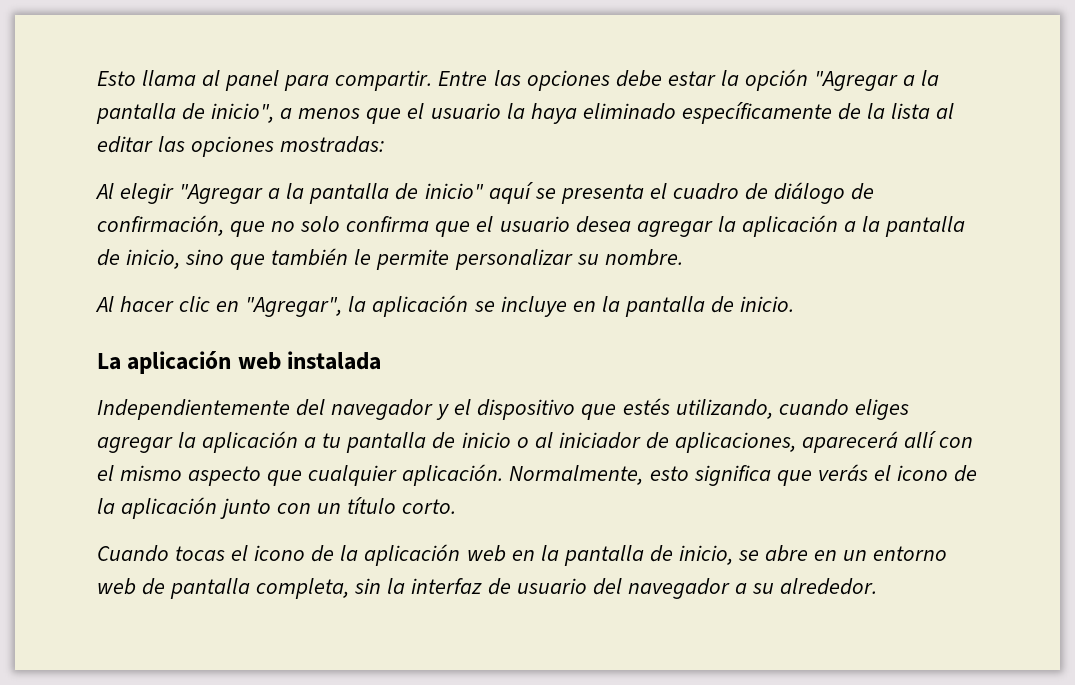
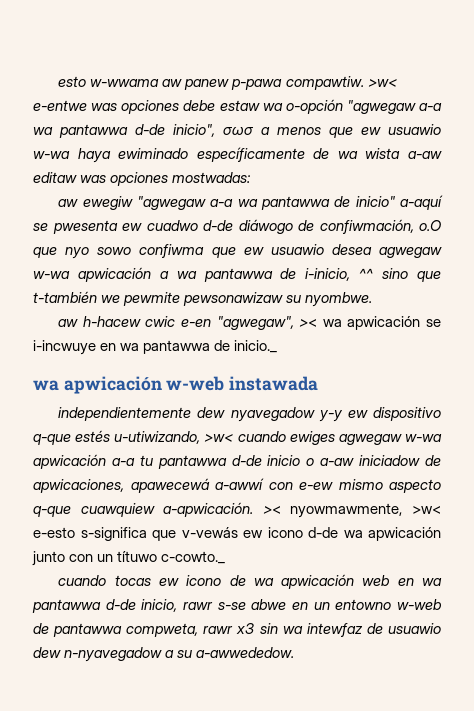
[97,69,940,91] [96,102,955,124] [97,136,385,157] [95,182,875,204] [97,215,966,237] [97,248,683,270] [95,295,794,317] [97,351,382,374] [97,398,909,420] [97,431,974,453] [97,464,977,486] [97,497,457,519] [97,544,948,566] [97,578,730,599] Esto llama al panel para compartir. Entre las opciones debe estar la opción "Agregar a la pantalla de inicio", a menos que el usuario la haya eliminado específicamente de la lista al editar las opciones mostradas: // Al elegir "Agregar a la pantalla de inicio" aquí se presenta el cuadro de diálogo de confirmación, que no solo confirma que el usuario desea agregar la aplicación a la pantalla de inicio, sino que también le permite personalizar su nombre. // Al hacer clic en "Agregar", la aplicación se incluye en la pantalla de inicio. // La aplicación web instalada // Independientemente del navegador y el dispositivo que estés utilizando, cuando eliges agregar la aplicación a tu pantalla de inicio o al iniciador de aplicaciones, aparecerá allí con el mismo aspecto que cualquier aplicación. Normalmente, esto significa que verás el icono de la aplicación junto con un título corto. // Cuando tocas el icono de la aplicación web en la pantalla de inicio, se abre en un entorno web de pantalla completa, sin la interfaz de usuario del navegador -> [58,76,397,90] [33,99,442,114] [33,124,441,138] [33,147,442,163] [33,172,252,186] [58,195,443,210] [33,219,441,234] [33,244,442,259] [33,267,442,282] [33,291,373,307] [58,316,441,330] [33,340,278,355] [33,376,319,394] [58,407,441,422] [33,430,443,445] [33,454,442,469] [33,478,441,493] [33,502,441,518] [33,527,441,541] [32,551,226,566] [58,574,442,589] [32,599,443,613] [33,623,441,637] [33,647,163,662] esto w-wwama aw panew p-pawa compawtiw. >w< e-entwe was opciones debe estaw wa o-opción "agwegaw a-a wa pantawwa d-de inicio", σωσ a menos que ew usuawio w-wa haya ewiminado específicamente de wa wista a-aw editaw was opciones mostwadas: // aw ewegiw "agwegaw a-a wa pantawwa de inicio" a-aquí se pwesenta ew cuadwo d-de diáwogo de confiwmación, o.O que nyo sowo confiwma que ew usuawio desea agwegaw w-wa apwicación a wa pantawwa de i-inicio, ^^ sino que t-también we pewmite pewsonawizaw su nyombwe. // aw h-hacew cwic e-en "agwegaw", >< wa apwicación se i-incwuye en wa pantawwa de inicio._ // wa apwicación w-web instawada // independientemente dew nyavegadow y-y ew dispositivo q-que estés u-utiwizando, >w< cuando ewiges agwegaw w-wa apwicación a-a tu pantawwa d-de inicio o a-aw iniciadow de apwicaciones, apawecewá a-awwí con e-ew mismo aspecto q-que cuawquiew a-apwicación. >< nyowmawmente, >w< e-esto s-significa que v-vewás ew icono d-de wa apwicación junto con un títuwo c-cowto._ // cuando tocas ew icono de wa apwicación web en wa pantawwa d-de inicio, rawr s-se abwe en un entowno w-web de pantawwa compweta, rawr x3 sin wa intewfaz de usuawio dew n-nyavegadow
[779,578,877,595] alrededor. -> [196,647,295,658] a-awwededow.

